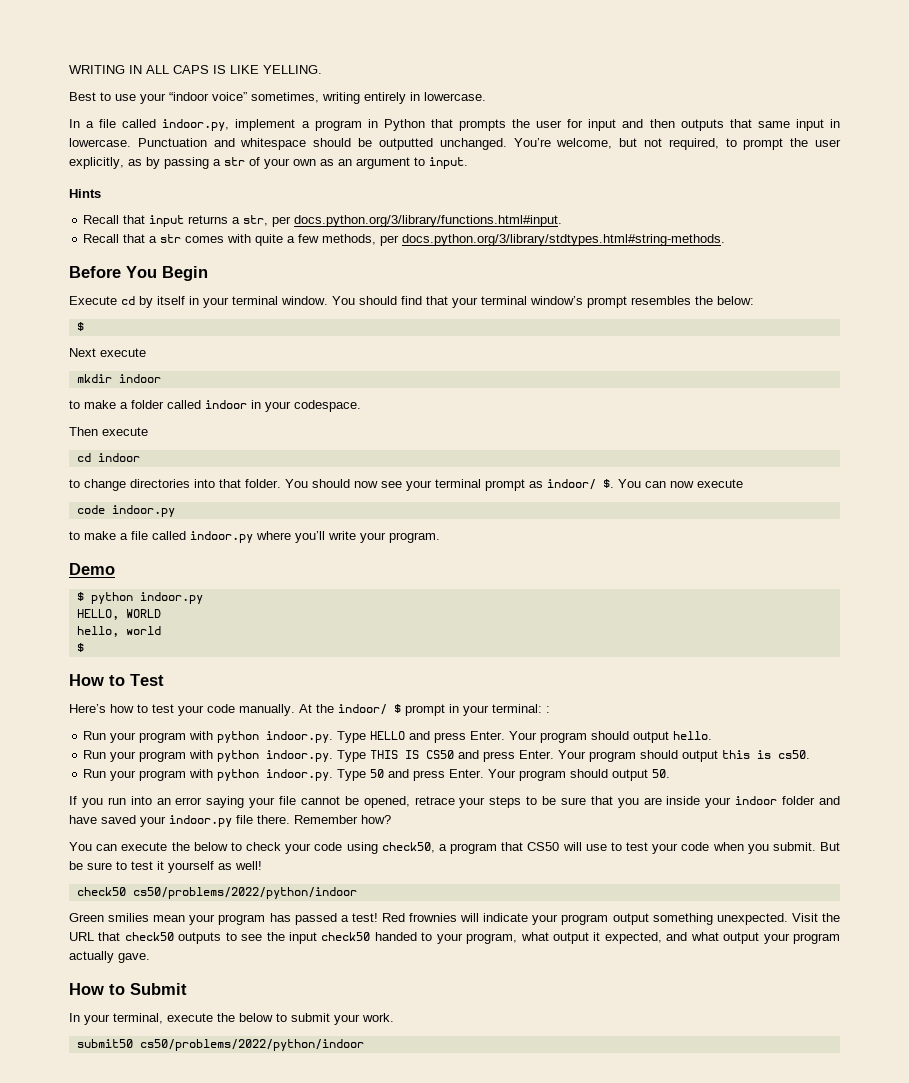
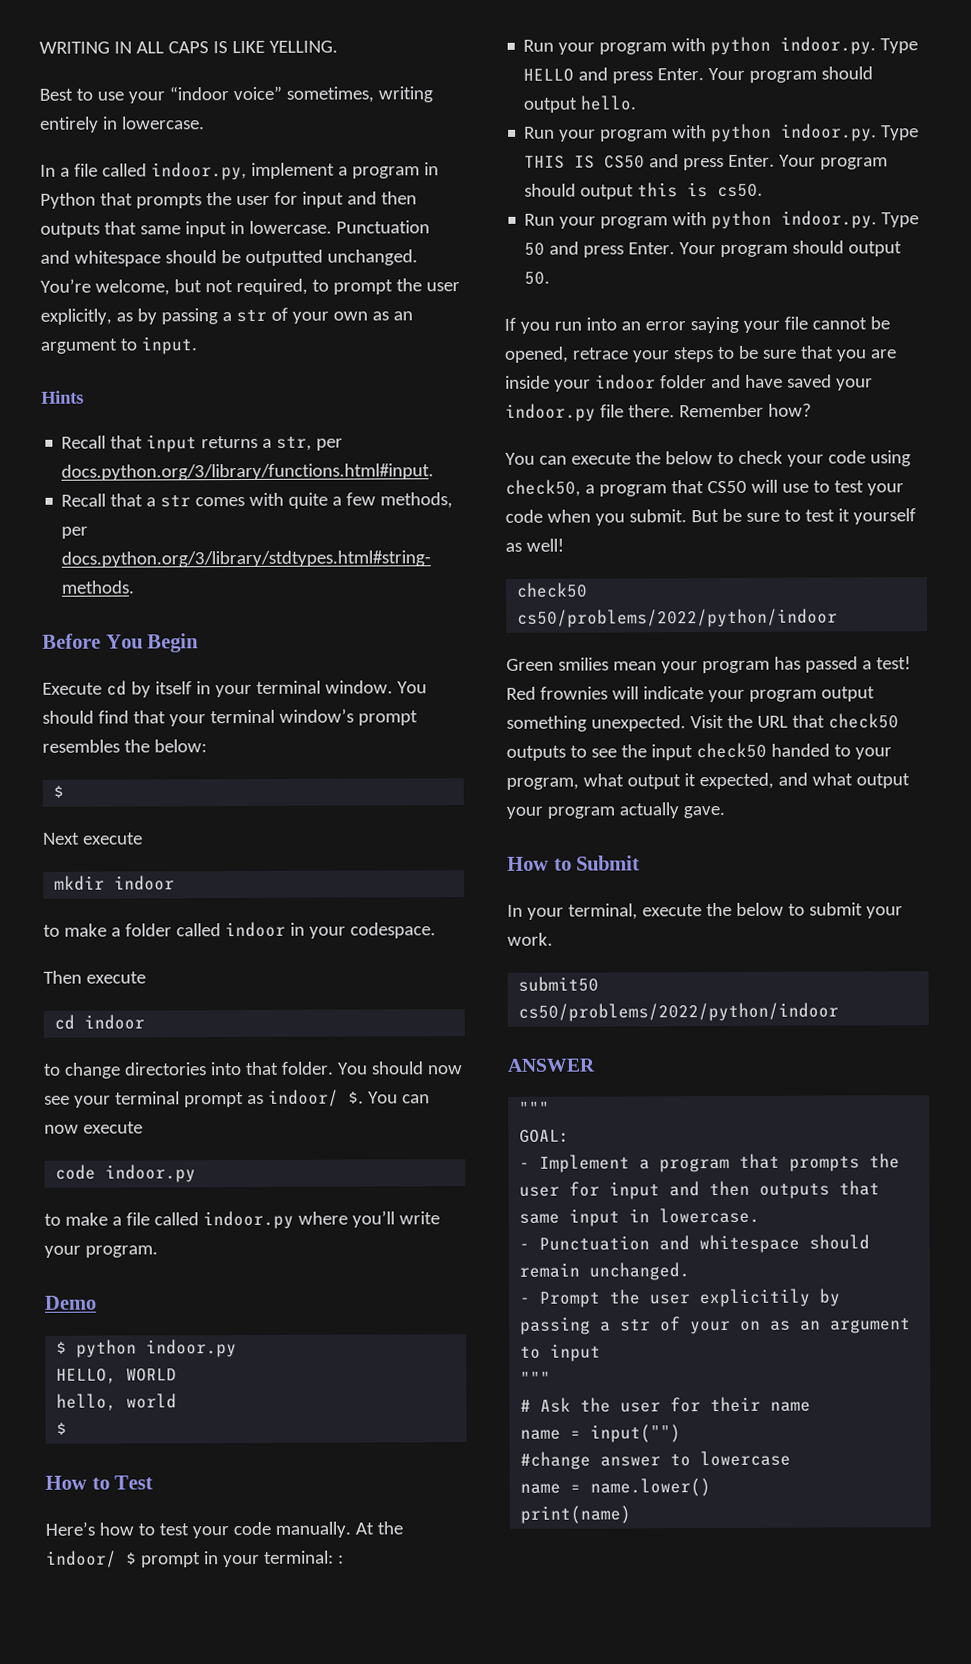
(364, 1045) none -> [507,1058,596,1072] [519,1101,551,1115] [519,1129,571,1143] [519,1153,901,1173] [519,1180,881,1200] [519,1207,761,1227] [519,1234,871,1254] [519,1262,691,1281] [519,1288,841,1308] [520,1316,912,1335] [520,1343,602,1362] [520,1371,552,1385] [520,1396,812,1413] [520,1424,682,1443] [520,1450,792,1470] [520,1478,712,1497] [520,1505,632,1524] // ANSWER // """ // GOAL: // - Implement a program that prompts the user for input and then outputs that same input in lowercase. // - Punctuation and whitespace should remain unchanged. // - Prompt the user explicitily by passing a str of your on as an argument to input // """ // # Ask the user for their name // name = input("") // #change answer to lowercase // name = name.lower() // print(name)

